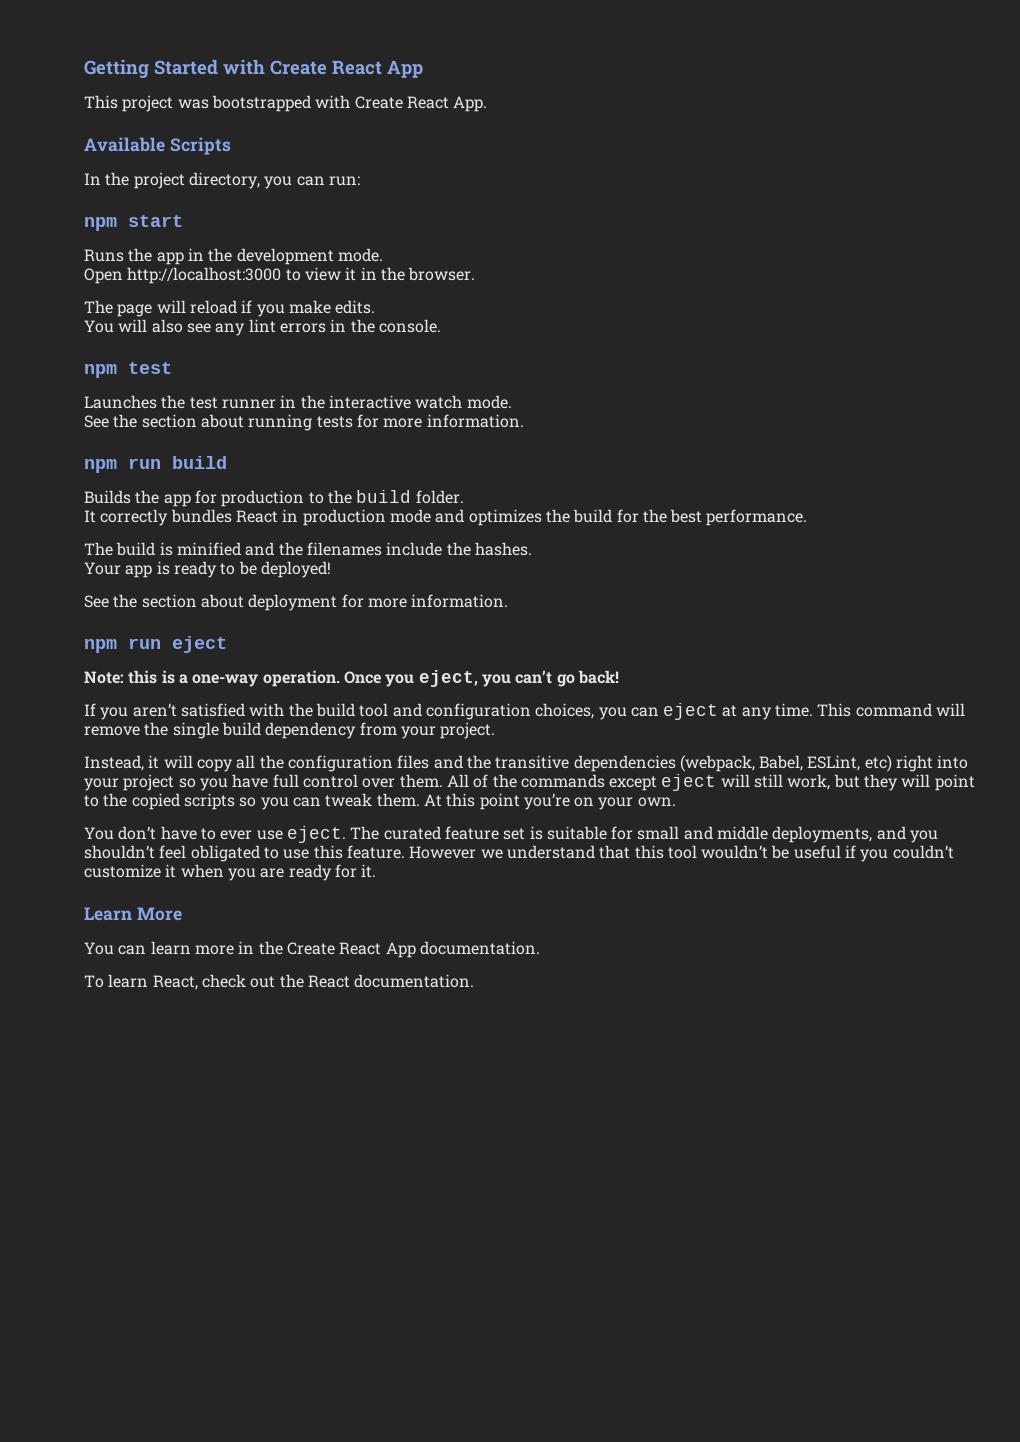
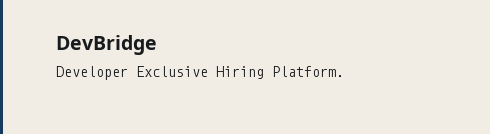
[84,59,423,78] [84,95,488,112] [84,137,231,155] [84,172,360,189] [84,215,183,231] [84,248,383,265] [84,267,476,284] [84,300,376,317] [84,319,441,336] [84,362,172,378] [84,395,512,409] [84,414,524,431] [84,456,227,473] [84,490,464,507] [84,509,808,526] [84,542,532,556] [84,561,331,578] [84,594,509,611] [84,636,227,653] [84,670,619,687] [84,703,966,720] [84,722,496,739] [84,755,969,772] [84,774,975,791] [84,793,676,810] [84,826,939,843] [84,845,954,862] [84,864,377,881] [84,907,182,921] [84,941,540,958] [84,974,475,990] Getting Started with Create React App // This project was bootstrapped with Create React App. // Available Scripts // In the project directory, you can run: // npm start // Runs the app in the development mode. // Open http://localhost:3000 to view it in the browser. // The page will reload if you make edits. // You will also see any lint errors in the console. // npm test // Launches the test runner in the interactive watch mode. // See the section about running tests for more information. // npm run build // Builds the app for production to the build folder. // It correctly bundles React in production mode and optimizes the build for the best performance. // The build is minified and the filenames include the hashes. // Your app is ready to be deployed! // See the section about deployment for more information. // npm run eject // Note: this is a one-way operation. Once you eject, you can’t go back! // If you aren’t satisfied with the build tool and configuration choices, you can eject at any time. This command will remove the single build dependency from your project. // Instead, it will copy all the configuration files and the transitive dependencies (webpack, Babel, ESLint, etc) right into your project so you have full control over them. All of the commands except eject will still work, but they will point to the copied scripts so you can tweak them. At this point you’re on your own. // You don’t have to ever use eject. The curated feature set is suitable for small and middle deployments, and you shouldn’t feel obligated to use this feature. However we understand that this tool wouldn’t be useful if you couldn’t customize it when you are ready for it. // Learn More // You can learn more in the Create React App documentation. // To learn React, check out the React documentation. -> [56,35,157,55] [56,66,344,80] DevBridge // Developer Exclusive Hiring Platform.

